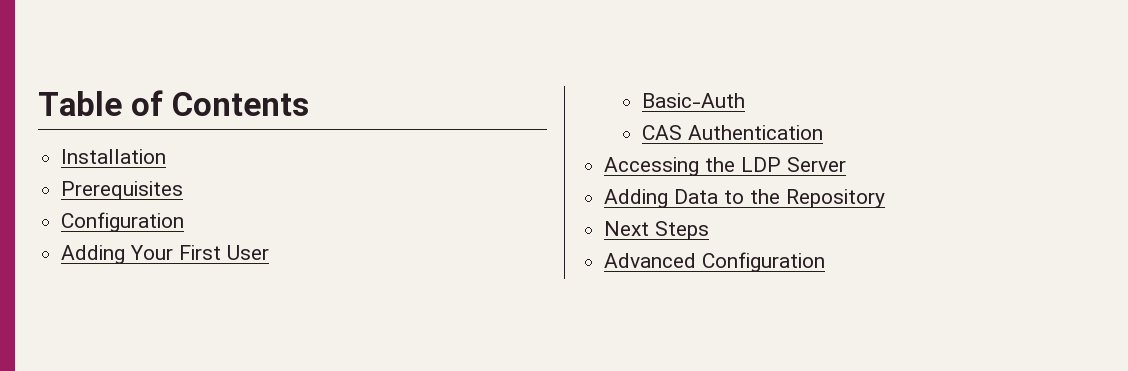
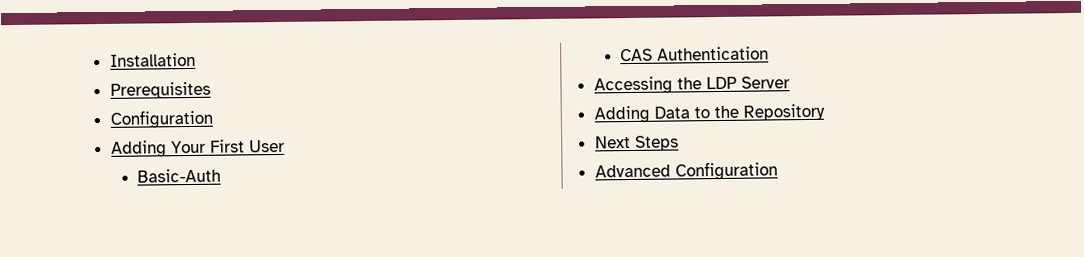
[38,90,309,116] Table of Contents // -> (109, 59) none

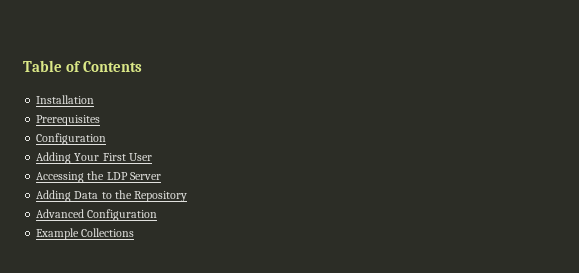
(109, 59) none -> [23,60,142,72] Table of Contents //
[136,168,221,183] [619,46,769,62] // Basic-Auth // CAS Authentication -> (152, 157) none
[594,135,679,151] // Next Steps -> (188, 196) none
(778, 171) none -> [36,228,135,240] // Example Collections

